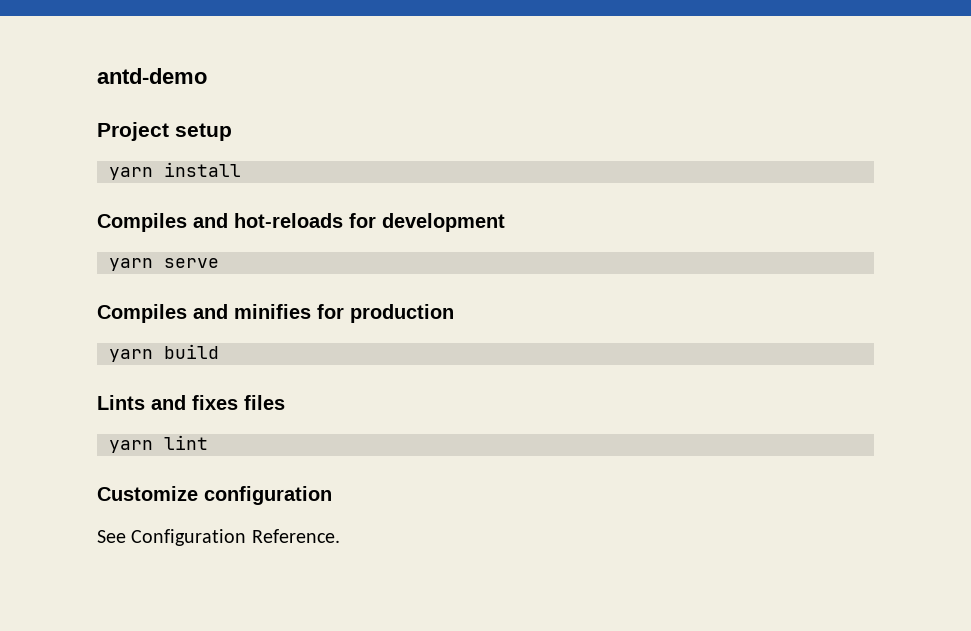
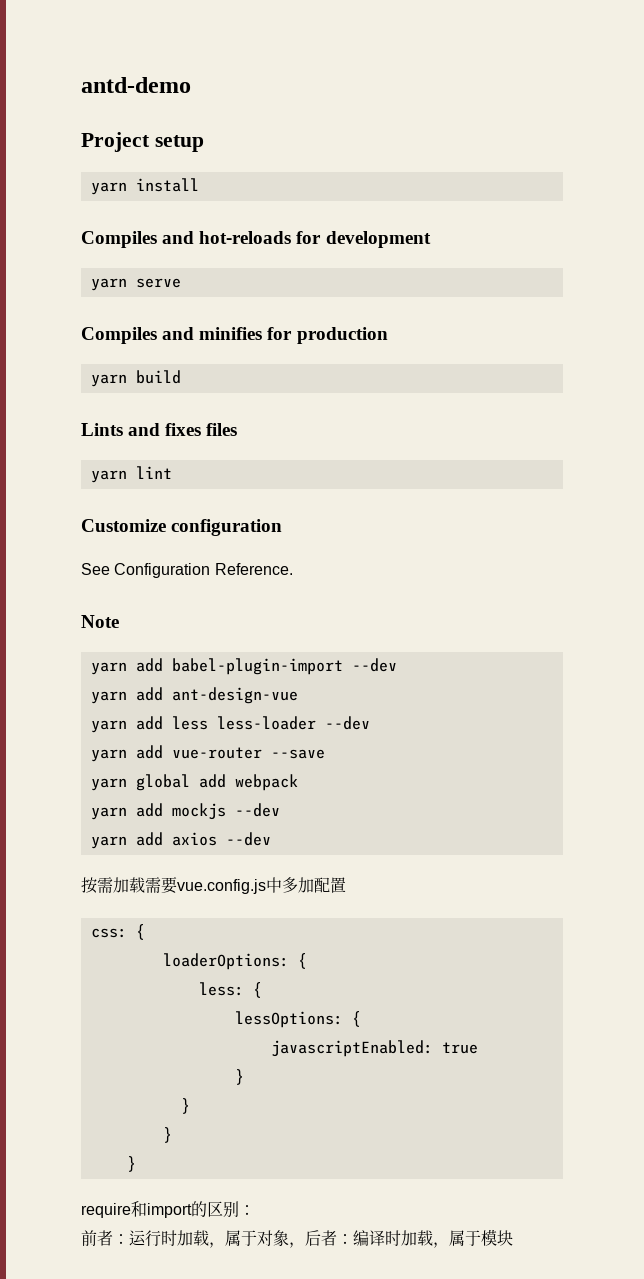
(340, 536) none -> [81,615,119,628] [90,658,397,675] [90,687,298,704] [90,716,370,733] [90,745,325,762] [90,774,298,791] [90,803,280,820] [90,832,271,849] [81,877,346,894] [90,924,145,940] [162,953,307,970] [198,982,262,998] [234,1011,361,1028] [270,1040,478,1057] [234,1069,244,1085] [180,1098,190,1114] [162,1127,172,1143] [126,1156,136,1172] [81,1201,255,1218] [81,1229,513,1248] // Note // yarn add babel-plugin-import --dev // yarn add ant-design-vue // yarn add less less-loader --dev // yarn add vue-router --save // yarn global add webpack // yarn add mockjs --dev // yarn add axios --dev // 按需加载需要vue.config.js中多加配置 // css: { // loaderOptions: { // less: { // lessOptions: { // javascriptEnabled: true // } // } // } // } // require和import的区别： // 前者：运行时加载，属于对象，后者：编译时加载，属于模块

